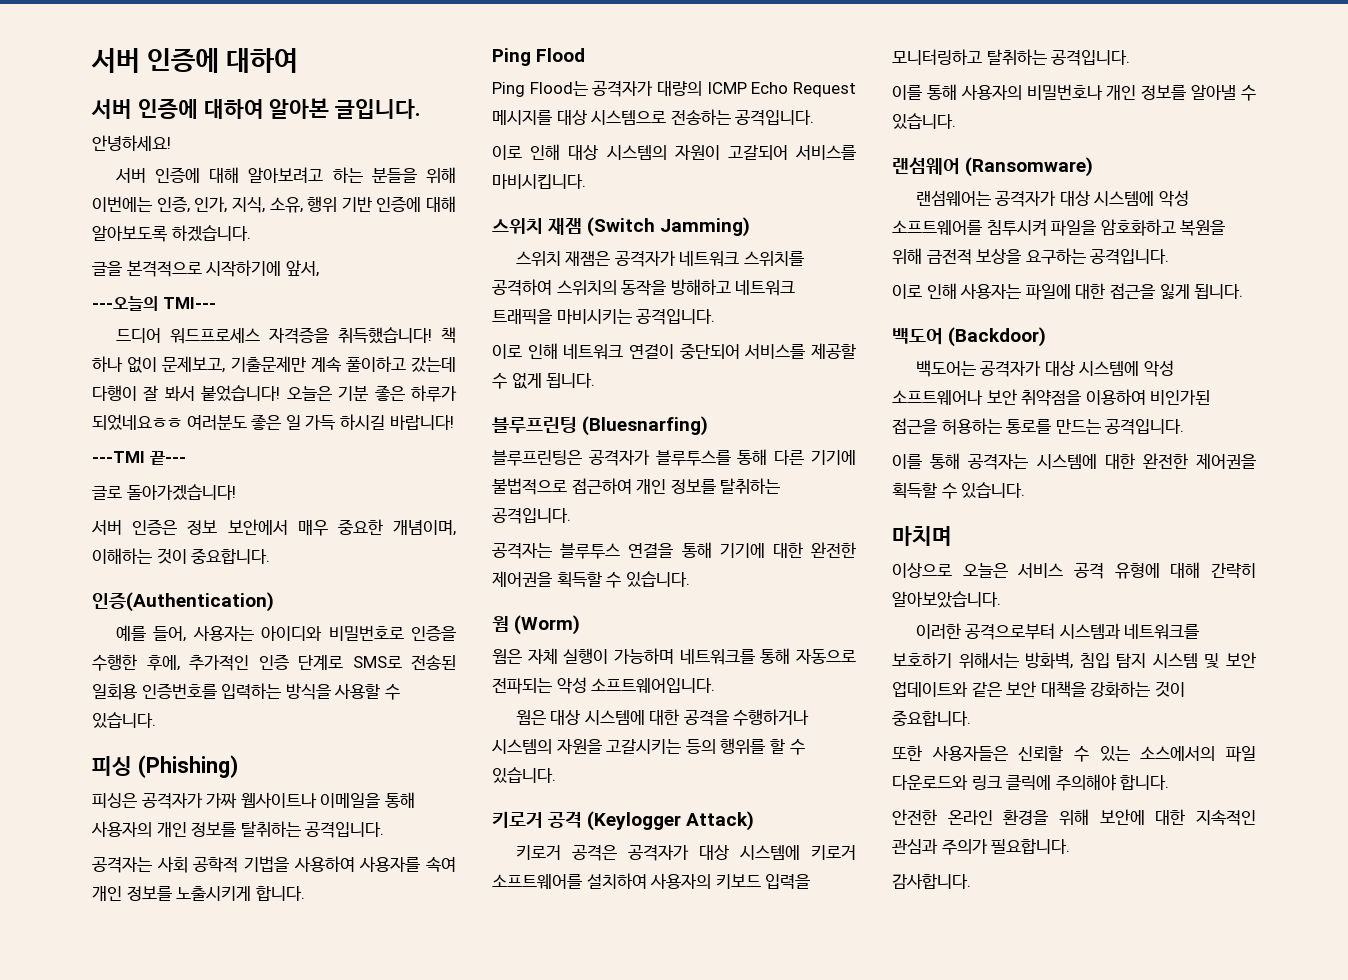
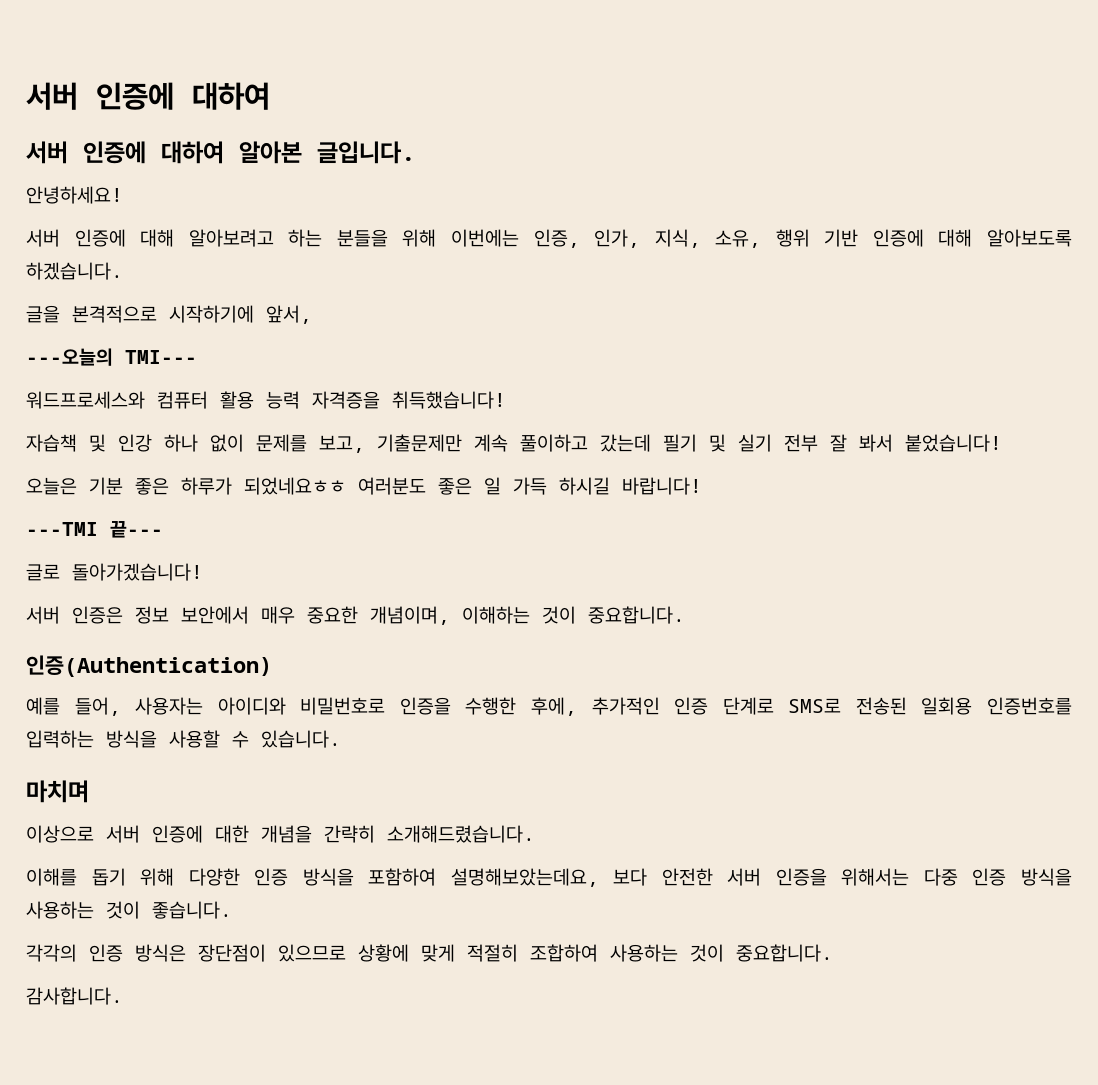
[115,327,456,344] [92,356,456,373] [92,385,137,401] 드디어 워드프로세스 자격증을 취득했습니다! 책 하나 없이 문제보고, 기출문제만 계속 풀이하고 갔는데 다행이 -> [26,391,506,409] [26,434,818,453] 워드프로세스와 컴퓨터 활용 능력 자격증을 취득했습니다! // 자습책 및 인강 하나 없이 문제를 보고, 기출문제만 계속 풀이하고 갔는데 필기 및 실기 전부
(281, 393) none -> (1002, 443) //
[92,755,238,778] [92,792,415,809] [91,821,385,838] [92,856,456,873] [92,885,305,901] [492,48,586,66] [492,81,856,97] [492,109,815,126] [492,144,856,160] [492,174,586,189] [492,217,751,237] [515,250,804,267] [492,279,796,296] [492,309,716,325] [492,343,856,360] [492,373,596,389] [492,416,709,436] [492,449,856,466] [492,478,781,495] [492,508,571,524] [492,542,856,559] [492,571,690,588] [492,615,581,635] [492,648,856,665] [492,677,716,694] [515,709,810,726] [492,738,805,755] [492,767,556,783] [492,811,755,831] [515,845,856,861] [492,873,811,889] [892,49,1131,66] [892,84,1256,101] [892,113,956,129] [892,157,1094,177] [915,190,1189,207] [892,219,1226,236] [892,248,1170,265] [892,283,1244,300] [892,327,1047,347] [915,360,1174,377] [892,389,1211,406] [892,418,1185,435] [892,453,1256,470] [892,482,1026,499] [892,526,952,546] [892,562,1256,579] [892,591,1001,608] [915,623,1200,640] [892,652,1256,669] [892,681,1185,698] [892,710,971,726] [892,745,1256,762] [892,774,1170,791] [892,809,1256,826] [892,838,1071,855] 피싱 (Phishing) // 피싱은 공격자가 가짜 웹사이트나 이메일을 통해 사용자의 개인 정보를 탈취하는 공격입니다. // 공격자는 사회 공학적 기법을 사용하여 사용자를 속여 개인 정보를 노출시키게 합니다. // Ping Flood // Ping Flood는 공격자가 대량의 ICMP Echo Request 메시지를 대상 시스템으로 전송하는 공격입니다. // 이로 인해 대상 시스템의 자원이 고갈되어 서비스를 마비시킵니다. // 스위치 재잼 (Switch Jamming) // 스위치 재잼은 공격자가 네트워크 스위치를 공격하여 스위치의 동작을 방해하고 네트워크 트래픽을 마비시키는 공격입니다. // 이로 인해 네트워크 연결이 중단되어 서비스를 제공할 수 없게 됩니다. // 블루프린팅 (Bluesnarfing) // 블루프린팅은 공격자가 블루투스를 통해 다른 기기에 불법적으로 접근하여 개인 정보를 탈취하는 공격입니다. // 공격자는 블루투스 연결을 통해 기기에 대한 완전한 제어권을 획득할 수 있습니다. // 웜 (Worm) // 웜은 자체 실행이 가능하며 네트워크를 통해 자동으로 전파되는 악성 소프트웨어입니다. // 웜은 대상 시스템에 대한 공격을 수행하거나 시스템의 자원을 고갈시키는 등의 행위를 할 수 있습니다. // 키로거 공격 (Keylogger Attack) // 키로거 공격은 공격자가 대상 시스템에 키로거 소프트웨어를 설치하여 사용자의 키보드 입력을 모니터링하고 탈취하는 공격입니다. // 이를 통해 사용자의 비밀번호나 개인 정보를 알아낼 수 있습니다. // 랜섬웨어 (Ransomware) // 랜섬웨어는 공격자가 대상 시스템에 악성 소프트웨어를 침투시켜 파일을 암호화하고 복원을 위해 금전적 보상을 요구하는 공격입니다. // 이로 인해 사용자는 파일에 대한 접근을 잃게 됩니다. // 백도어 (Backdoor) // 백도어는 공격자가 대상 시스템에 악성 소프트웨어나 보안 취약점을 이용하여 비인가된 접근을 허용하는 통로를 만드는 공격입니다. // 이를 통해 공격자는 시스템에 대한 완전한 제어권을 획득할 수 있습니다. // 마치며 // 이상으로 오늘은 서비스 공격 유형에 대해 간략히 알아보았습니다. // 이러한 공격으로부터 시스템과 네트워크를 보호하기 위해서는 방화벽, 침입 탐지 시스템 및 보안 업데이트와 같은 보안 대책을 강화하는 것이 중요합니다. // 또한 사용자들은 신뢰할 수 있는 소스에서의 파일 다운로드와 링크 클릭에 주의해야 합니다. // 안전한 온라인 환경을 위해 보안에 대한 지속적인 관심과 주의가 필요합니다. -> [26,780,89,803] [26,825,535,843] [26,868,1072,887] [26,901,232,919] [26,944,833,962] 마치며 // 이상으로 서버 인증에 대한 개념을 간략히 소개해드렸습니다. // 이해를 돕기 위해 다양한 인증 방식을 포함하여 설명해보았는데요, 보다 안전한 서버 인증을 위해서는 다중 인증 방식을 사용하는 것이 좋습니다. // 각각의 인증 방식은 장단점이 있으므로 상황에 맞게 적절히 조합하여 사용하는 것이 중요합니다.

